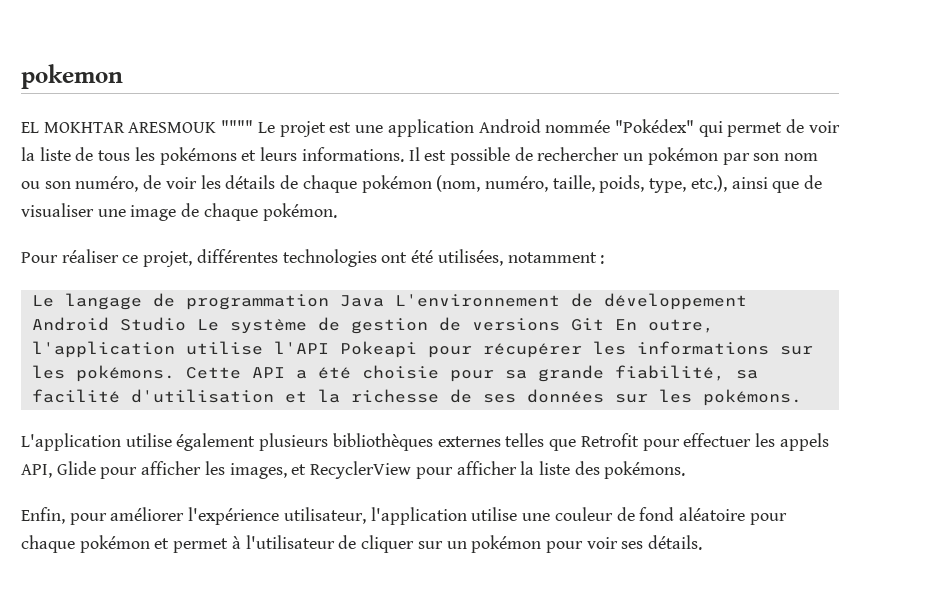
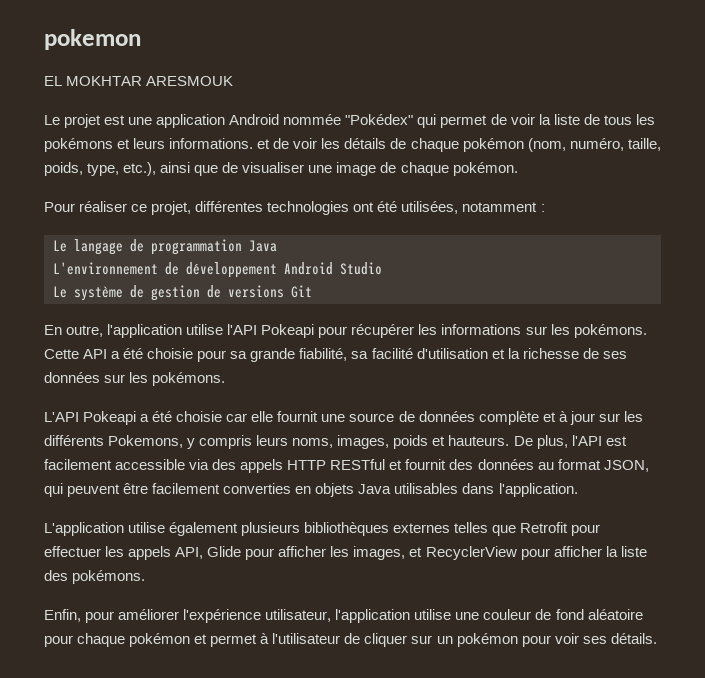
[221,120,254,133] """" -> (234, 81) //
[408,147,819,165] [21,176,139,192] Il est possible de rechercher un pokémon par son nom ou son numéro, -> [257,139,271,149] et
(384, 301) none -> (277, 246) //
(186, 324) none -> (382, 268) //
(604, 324) none -> (312, 291) //
(802, 397) none -> [44,411,643,425] [44,435,627,449] [44,459,649,473] [44,483,578,497] // L'API Pokeapi a été choisie car elle fournit une source de données complète et à jour sur les différents Pokemons, y compris leurs noms, images, poids et hauteurs. De plus, l'API est facilement accessible via des appels HTTP RESTful et fournit des données au format JSON, qui peuvent être facilement converties en objets Java utilisables dans l'application.

